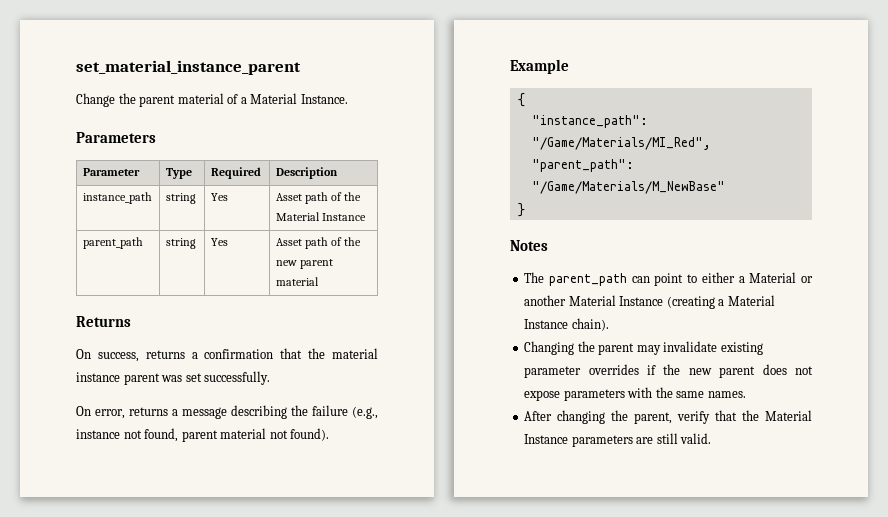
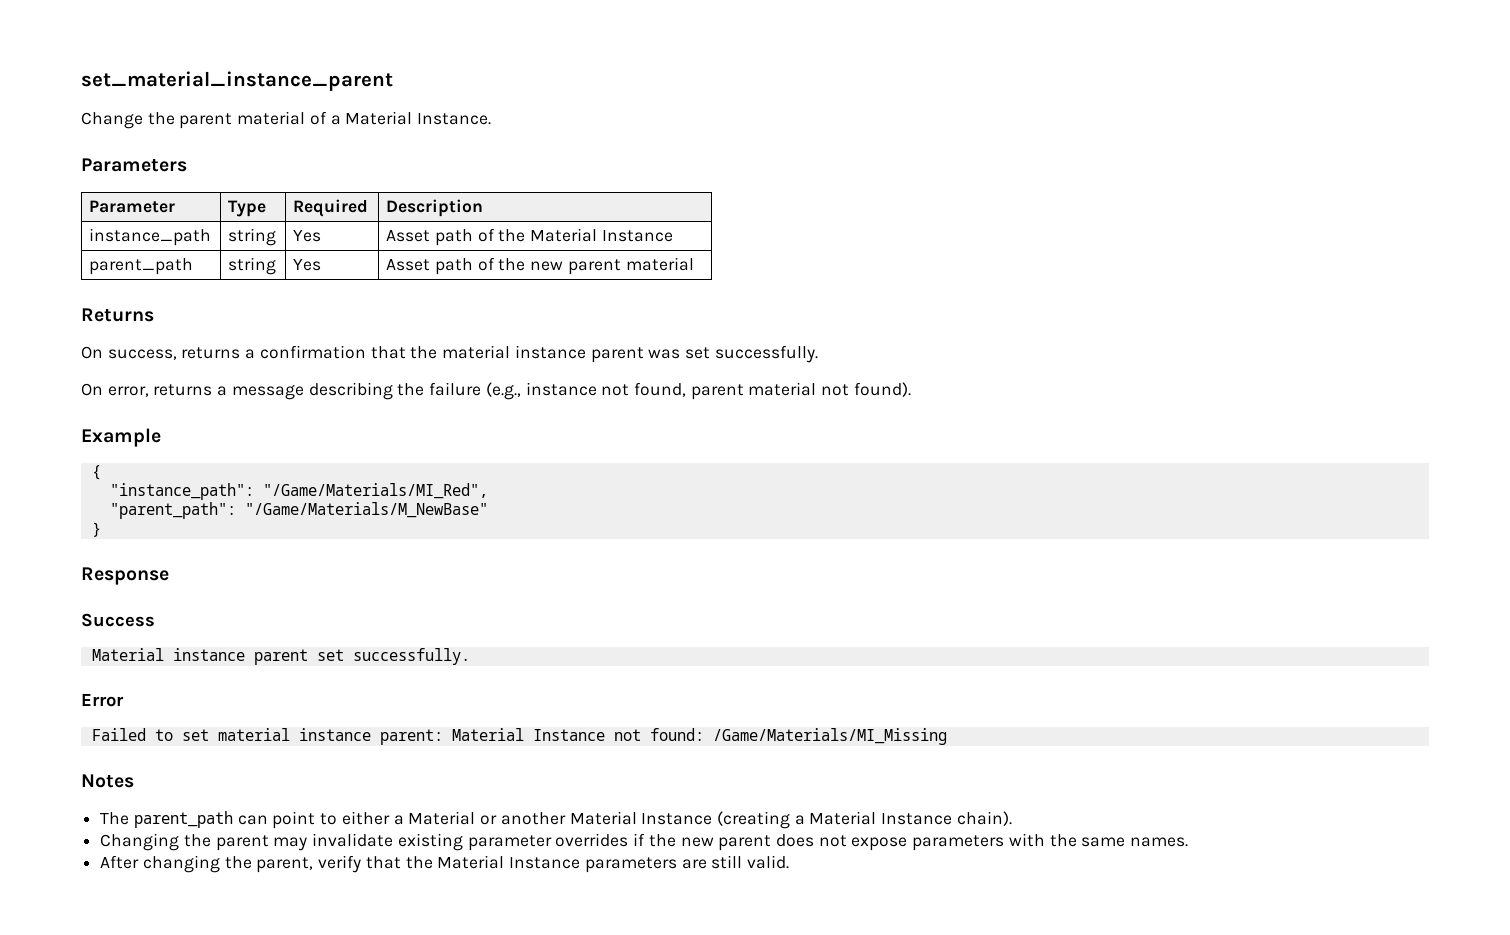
(525, 210) none -> [81,567,169,585] [81,613,155,627] [91,648,470,665] [81,694,124,707] [91,728,947,745] // Response // Success // Material instance parent set successfully. // Error // Failed to set material instance parent: Material Instance not found: /Game/Materials/MI_Missing

